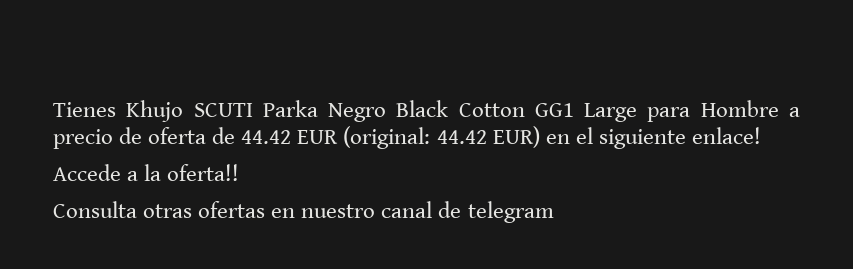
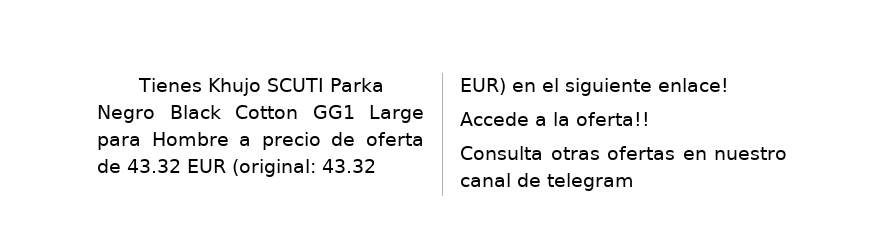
[241,130,292,144] 44.42 -> [127,159,181,173] 43.32
[436,130,487,144] 44.42 -> [322,159,376,173] 43.32

